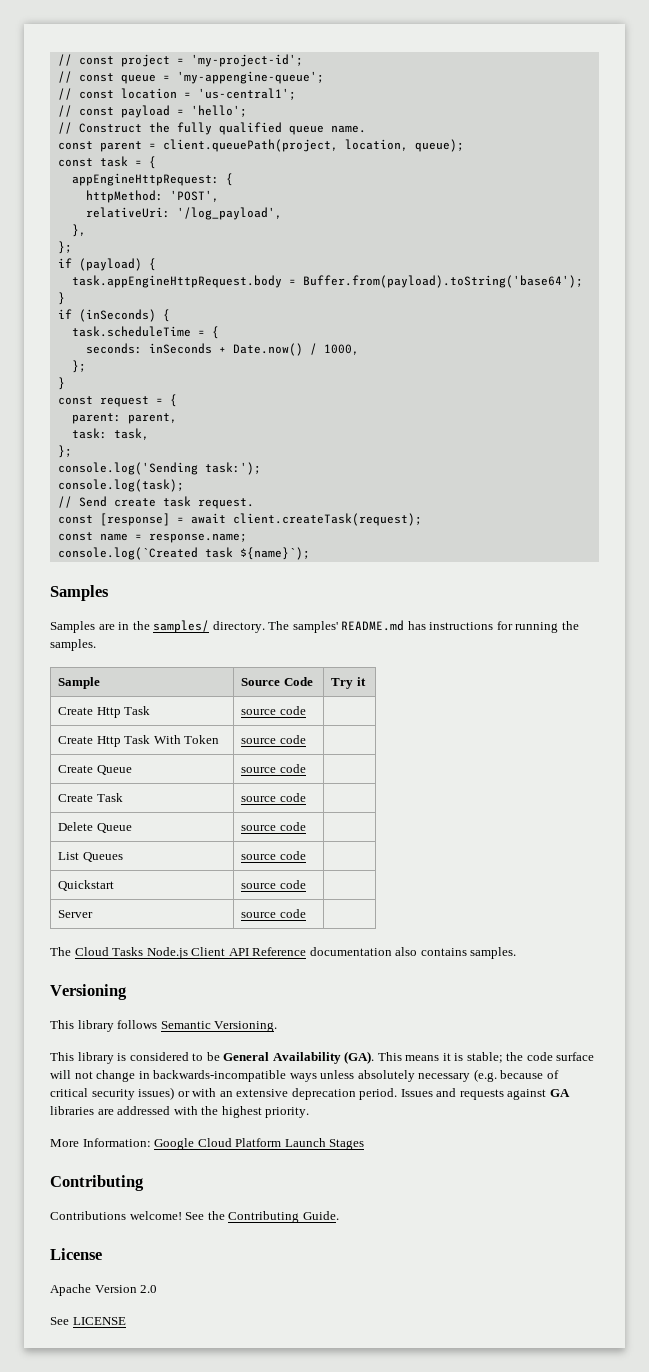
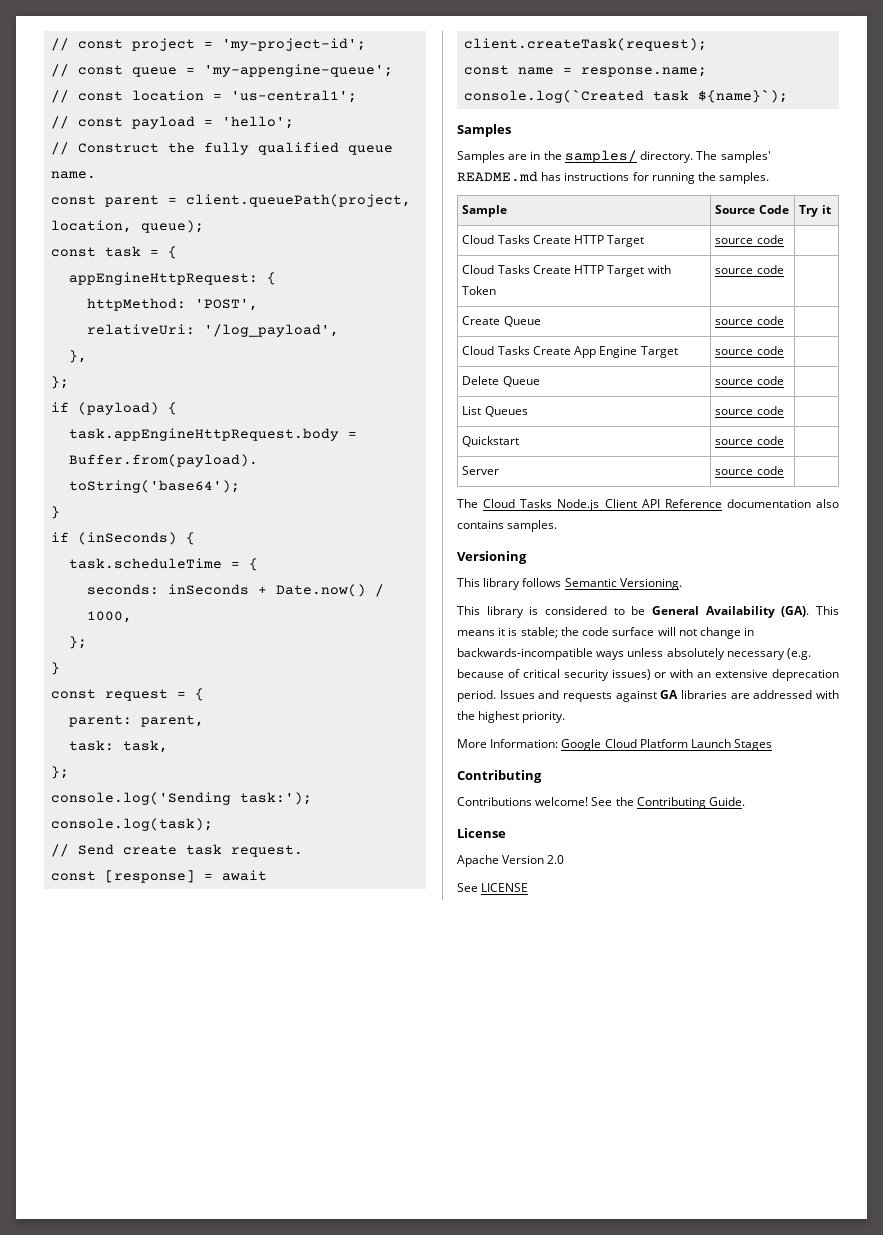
[58,706,151,718] [241,706,306,715] [58,735,181,747] Create Http Task | source code | // Create Http Task With -> [462,235,645,247] [715,235,784,244] [462,265,671,277] Cloud Tasks Create HTTP Target | source code | // Cloud Tasks Create HTTP Target with
[58,793,123,802] Create Task -> [462,346,678,358] Cloud Tasks Create App Engine Target

